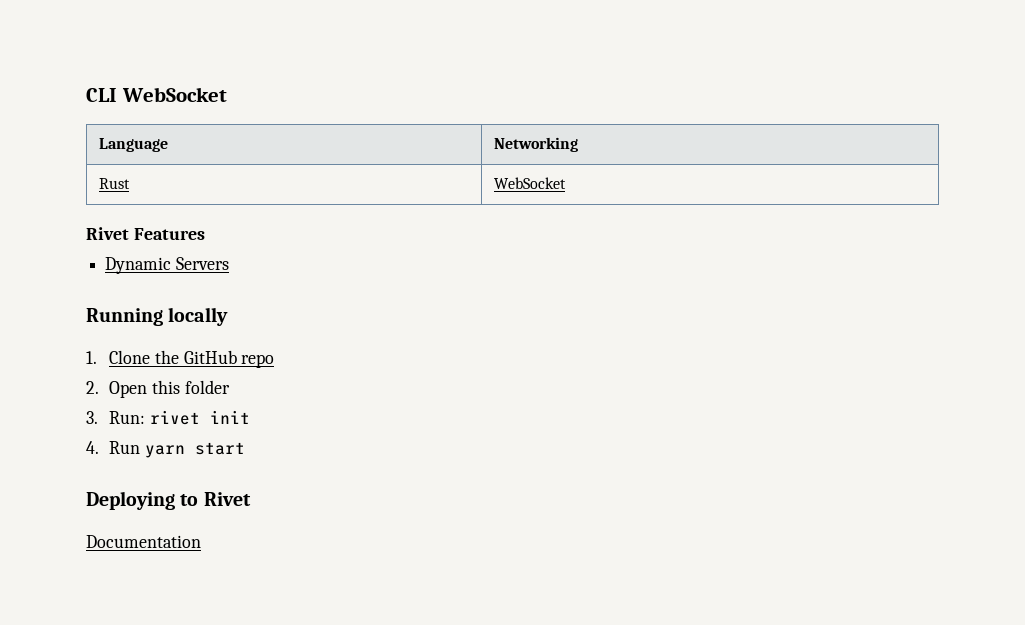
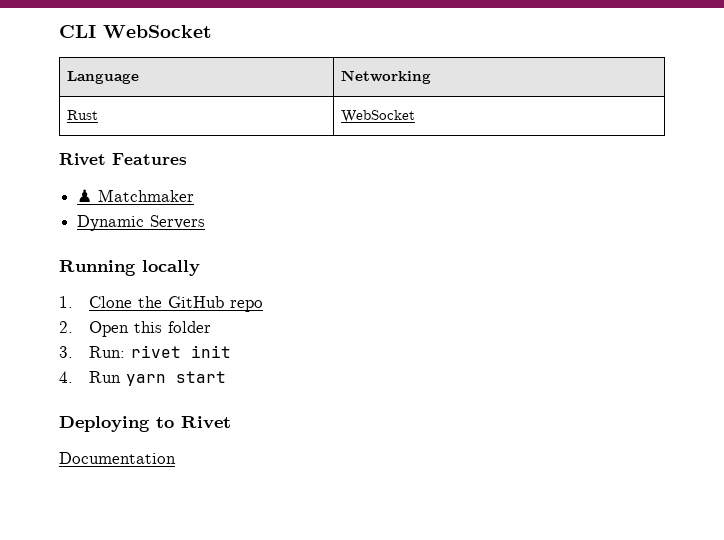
(205, 234) none -> [77,189,195,203] // ♟ Matchmaker

